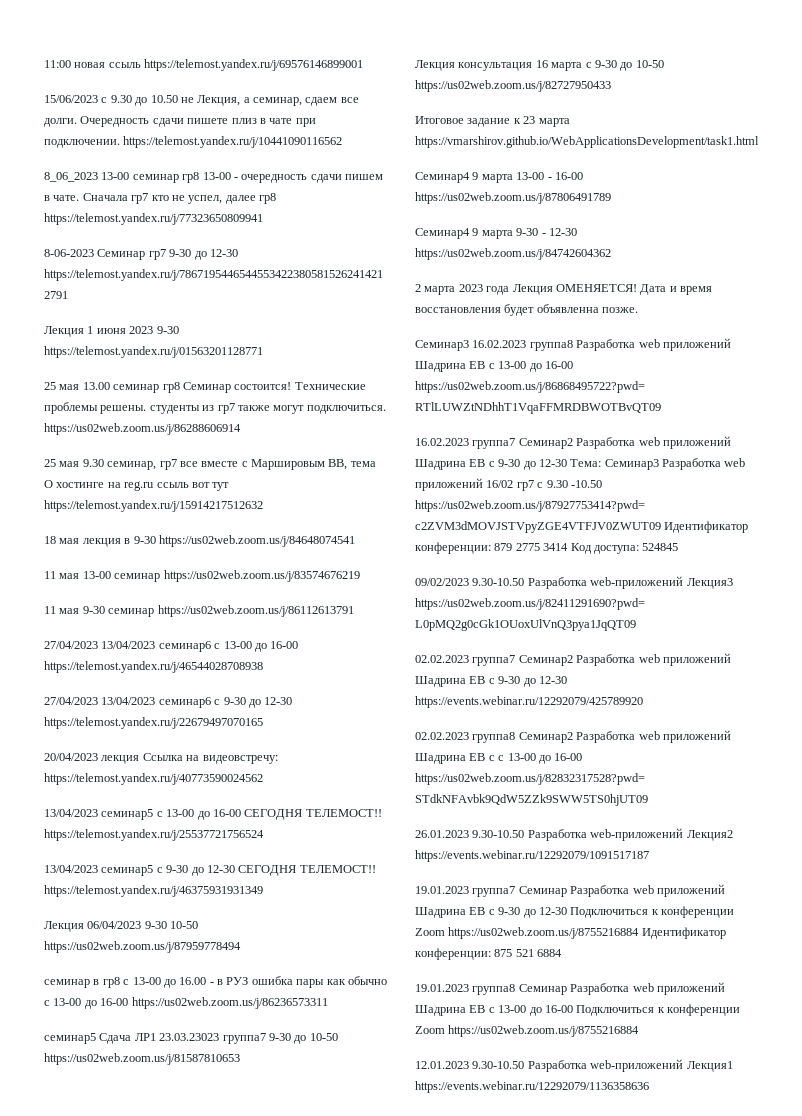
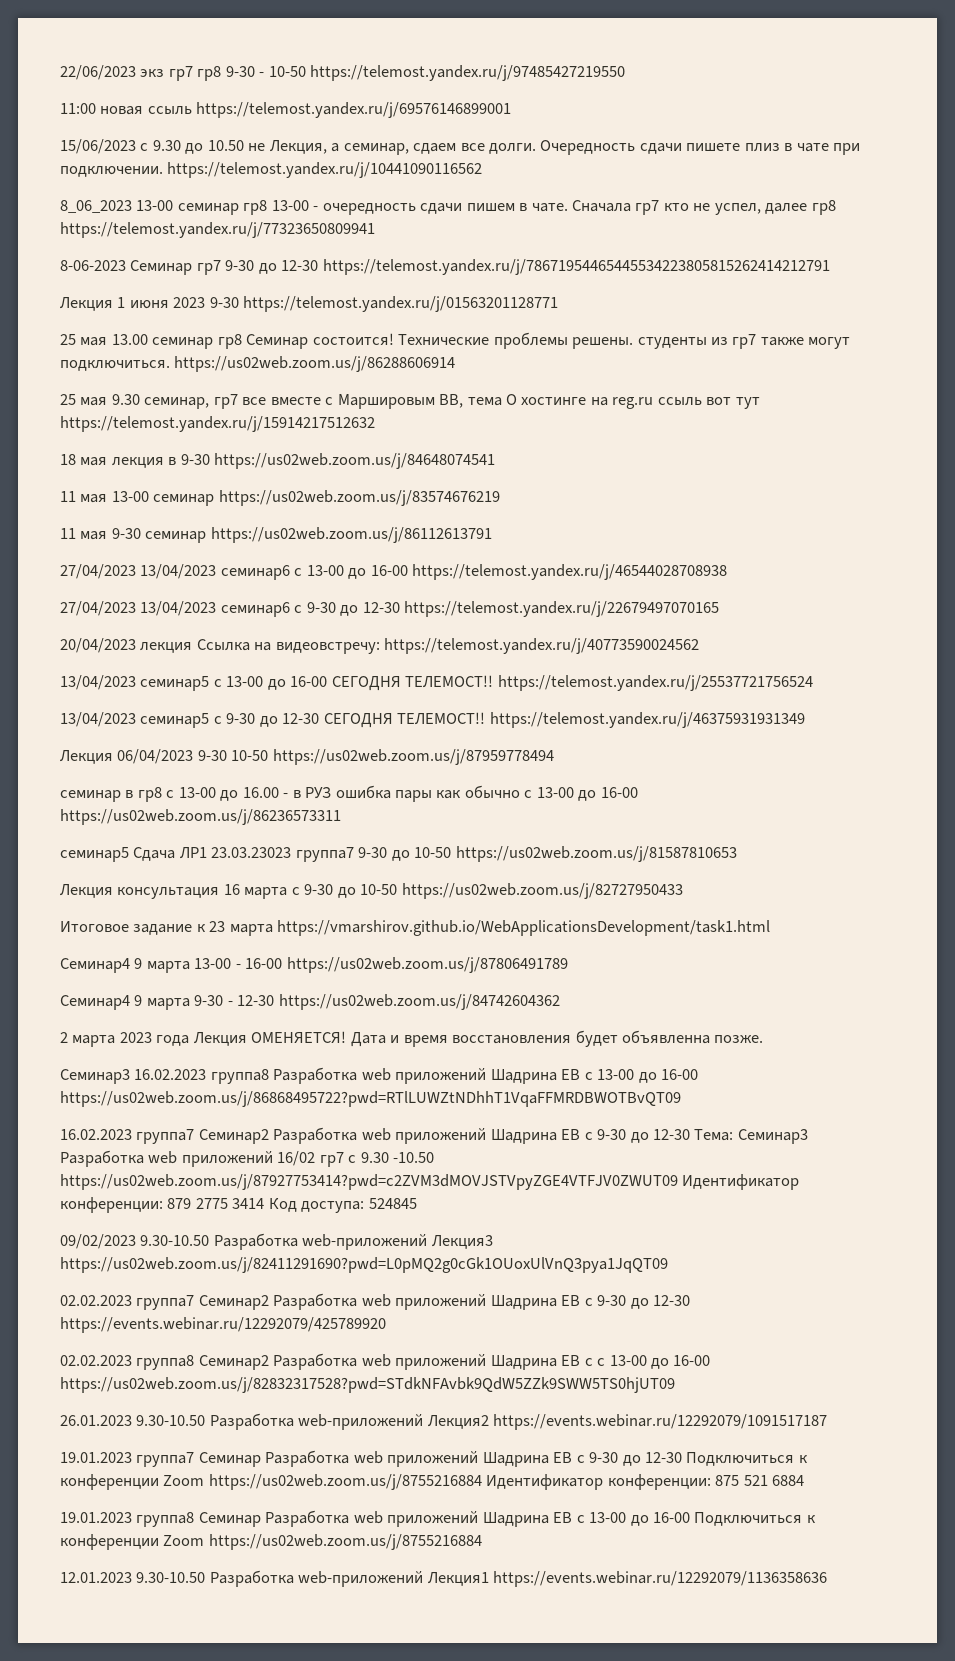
(44, 64) none -> [60,65,626,81] 22/06/2023 экз гр7 гр8 9-30 - 10-50 https://telemost.yandex.ru/j/97485427219550 //

